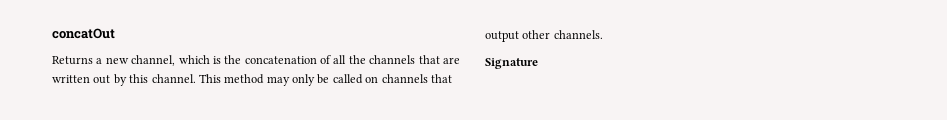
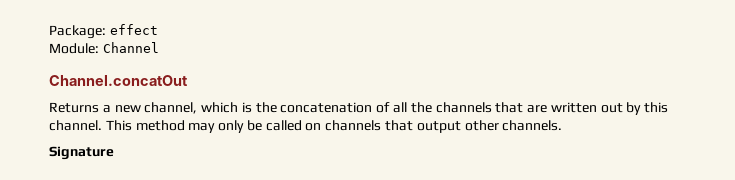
[52,28,115,39] concatOut -> [49,24,158,39] [49,42,159,54] [49,75,188,86] Package: effect // Module: Channel // Channel.concatOut

